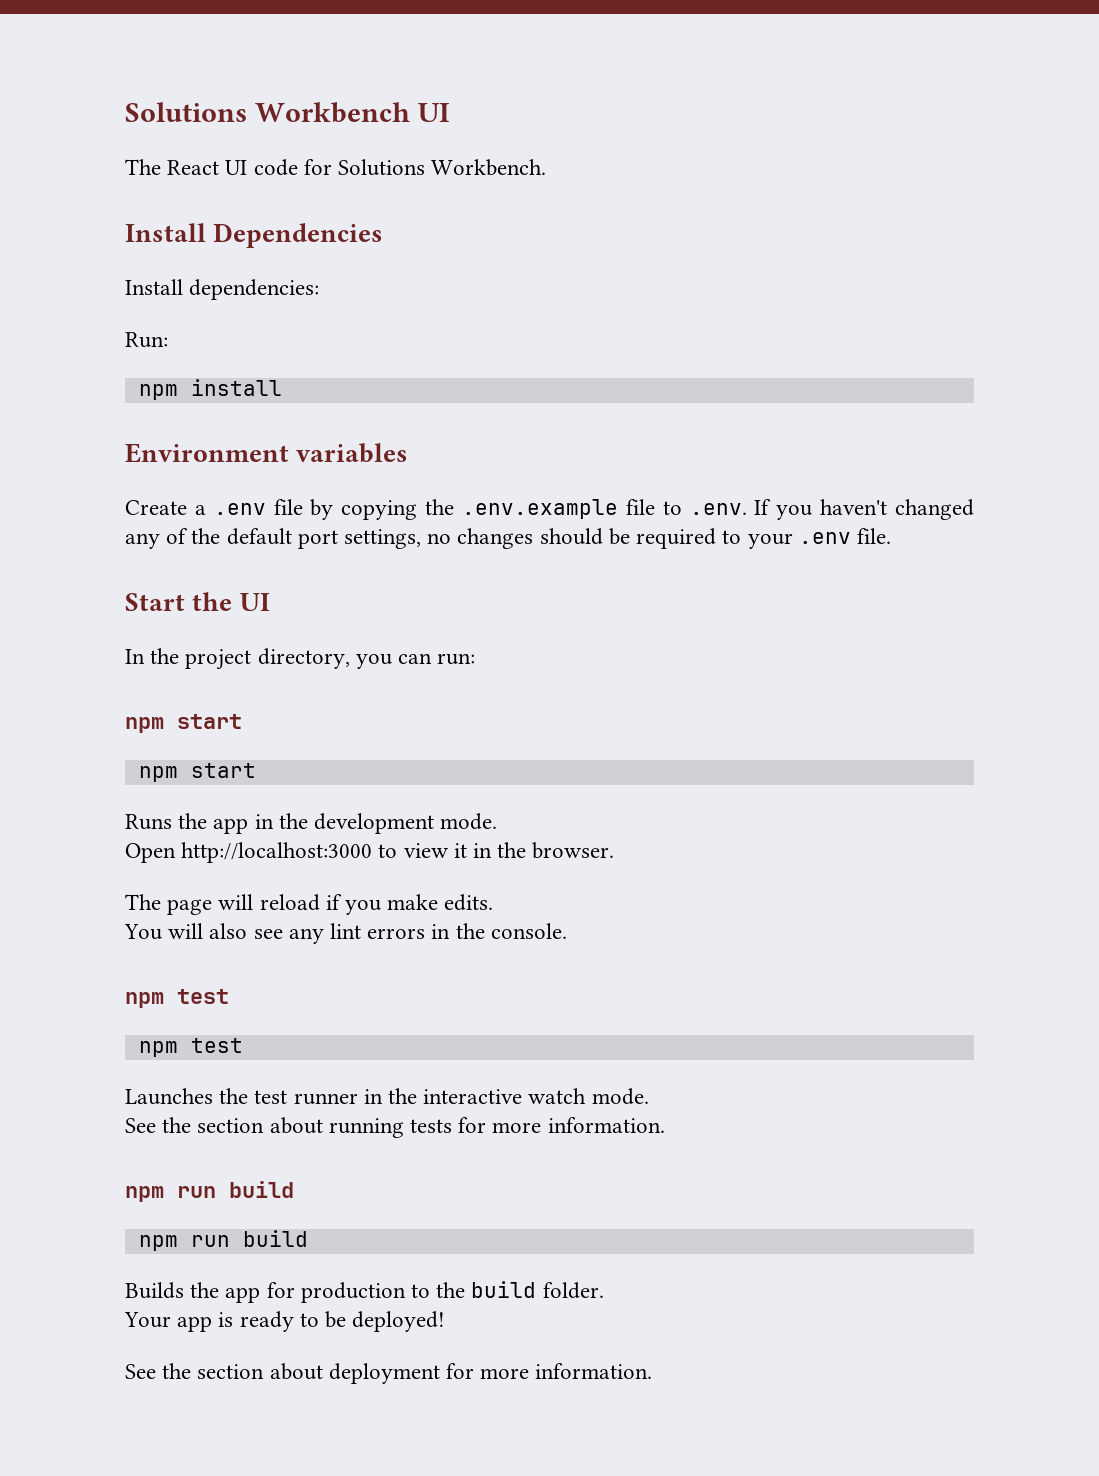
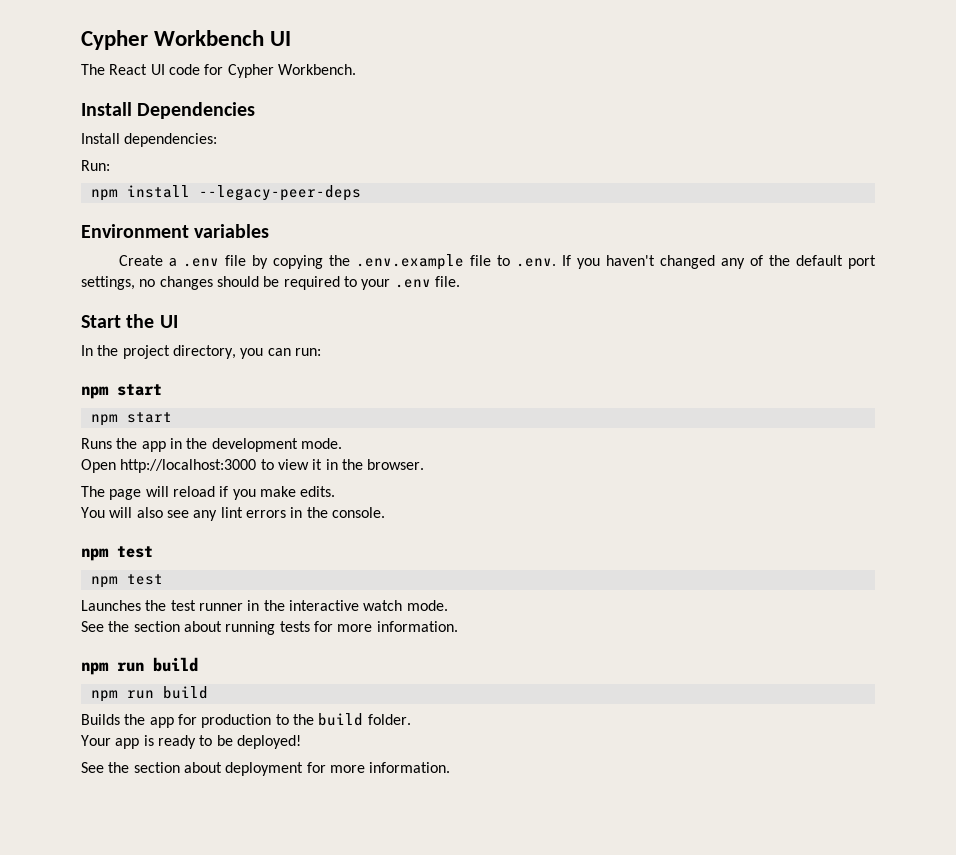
[125,102,247,122] Solutions -> [81,30,148,50] Cypher
[338,159,426,176] Solutions -> [227,64,274,78] Cypher
(282, 387) none -> [198,185,361,201] --legacy-peer-deps

